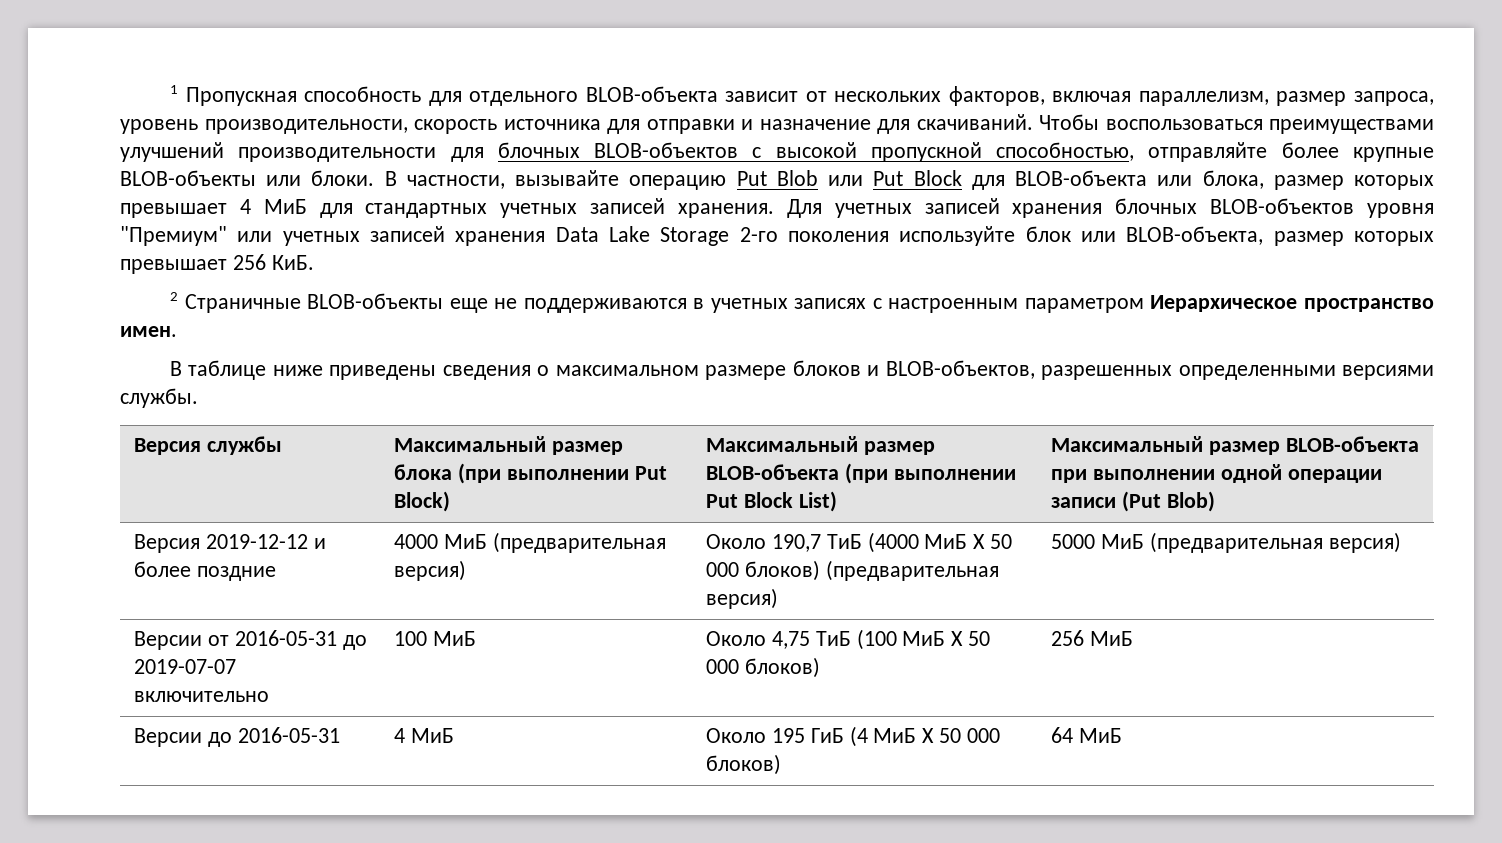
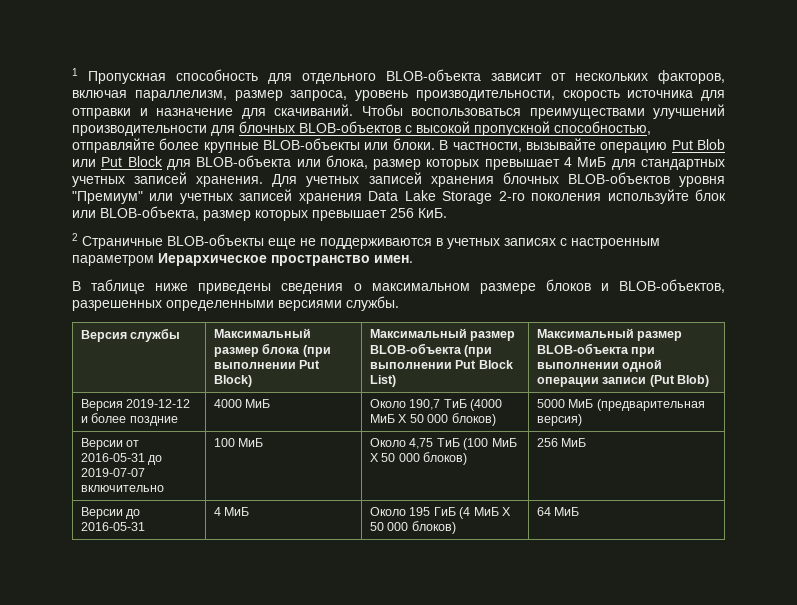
[492,532,666,553] [394,560,467,581] (предварительная версия) -> (271, 403) none
[825,560,999,581] [706,588,779,609] (предварительная версия) -> (496, 419) none

